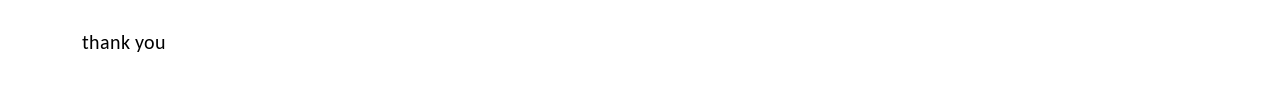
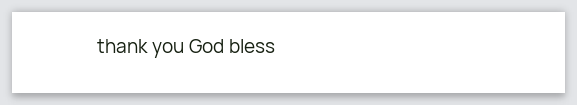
(167, 45) none -> [189,39,276,53] God bless

